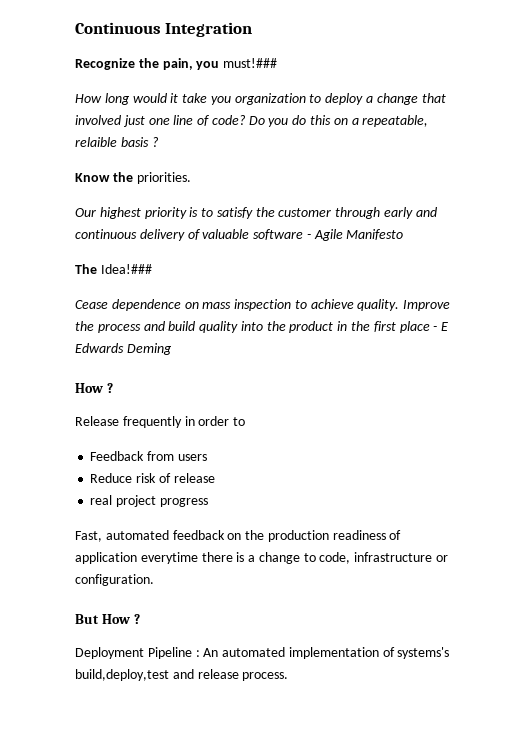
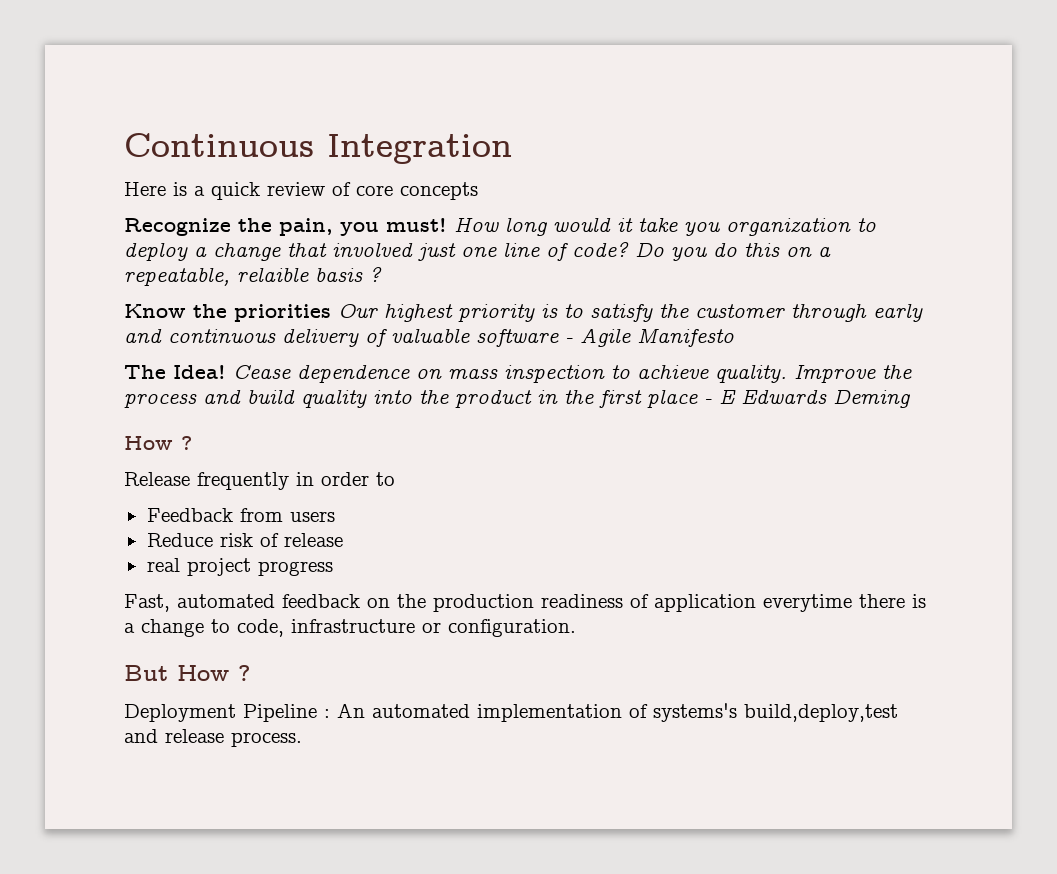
(253, 29) none -> [124,182,478,200] // Here is a quick review of core concepts
[223,58,278,68] must!### // -> [386,218,447,232] must!
[136,172,191,184] priorities. // -> [234,304,331,322] priorities
[100,264,152,274] Idea!### // -> [173,365,226,379] Idea!

